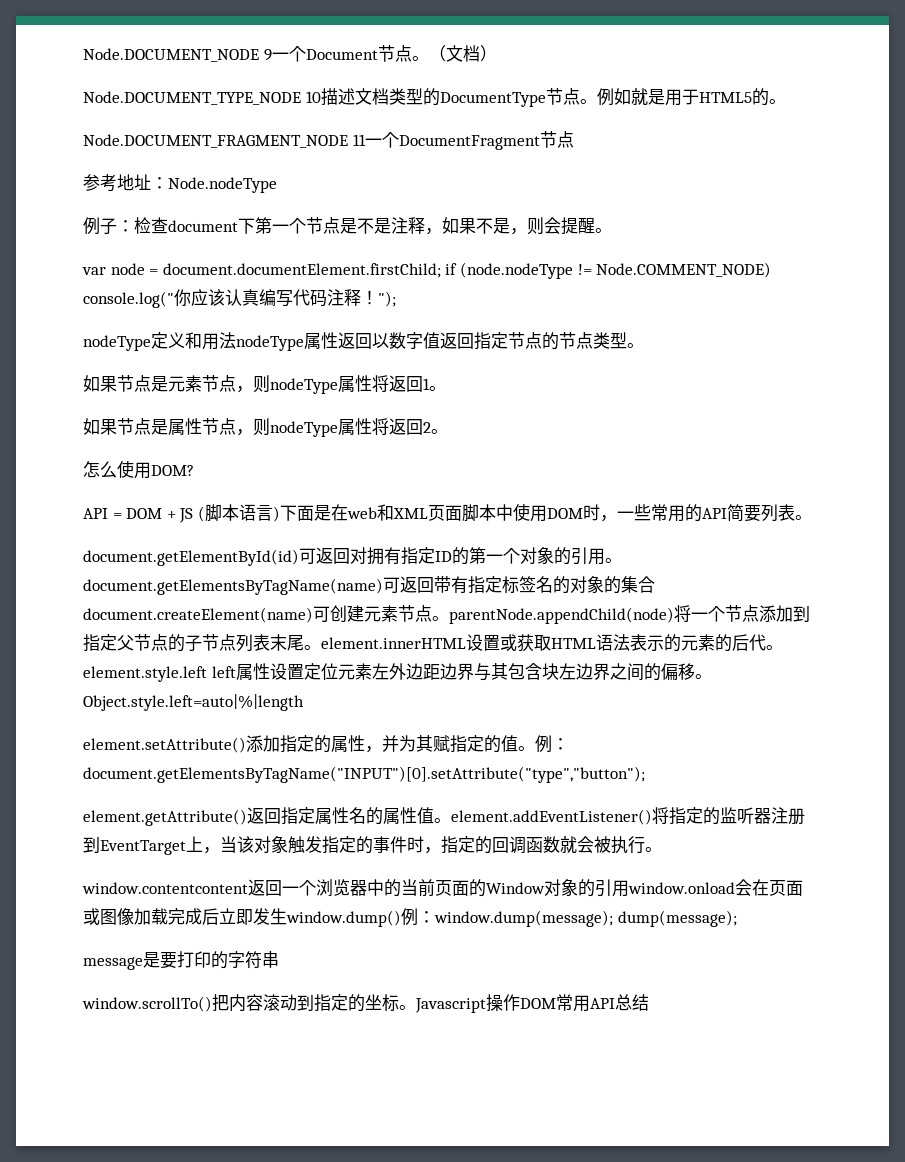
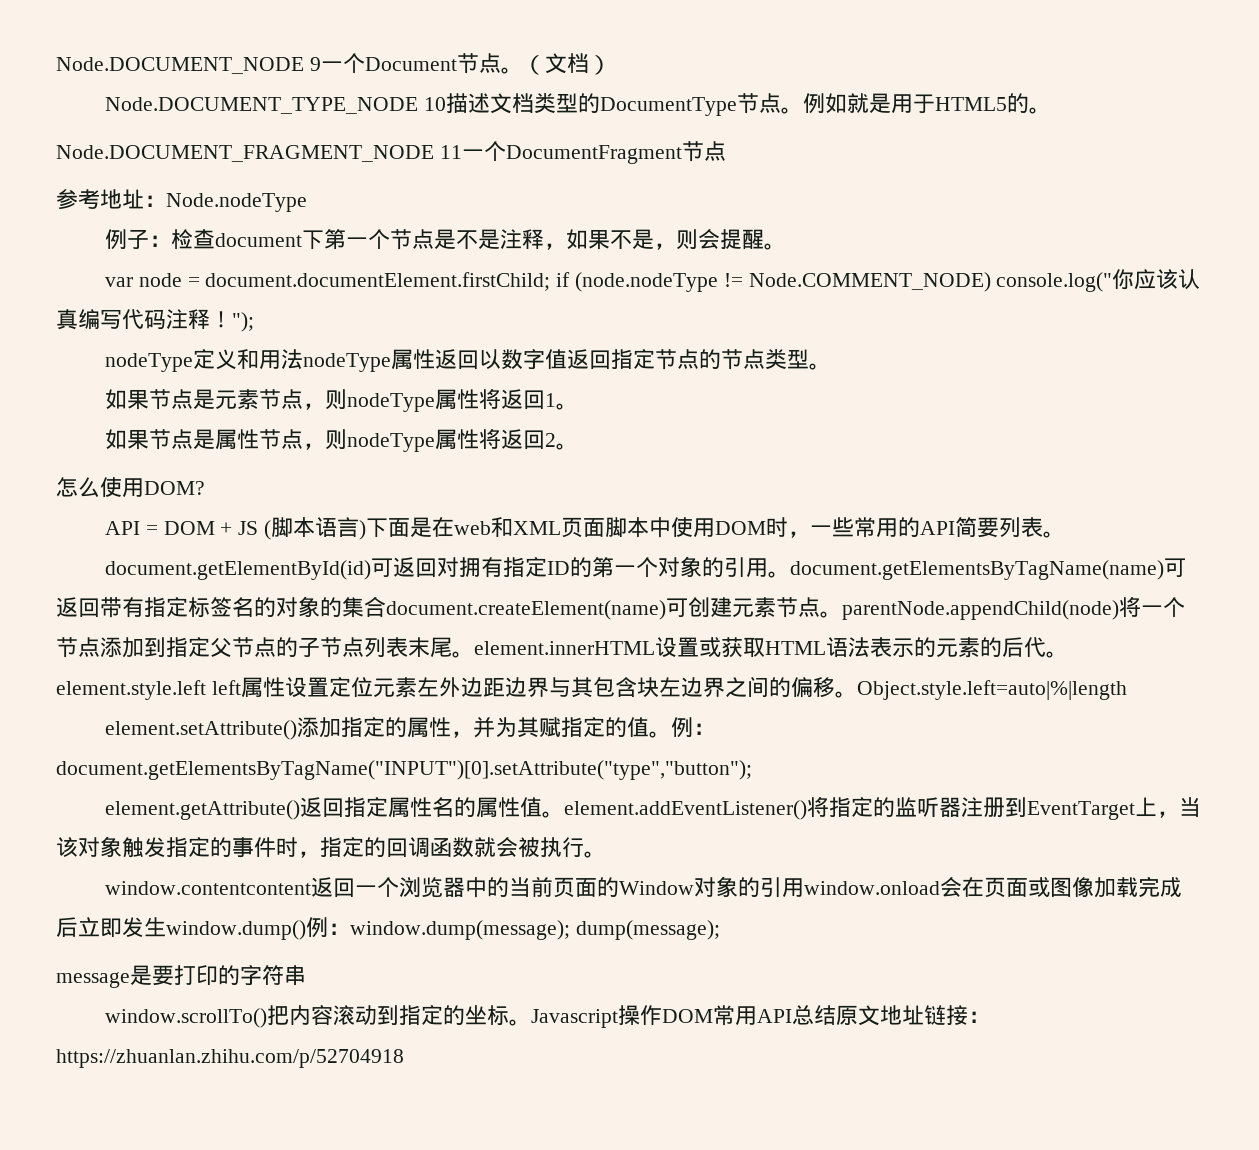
(649, 1002) none -> [835,1005,990,1026] [56,1049,404,1068] 原文地址链接：https://zhuanlan.zhihu.com/p/52704918

